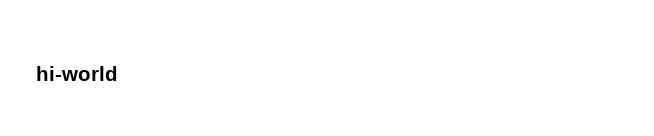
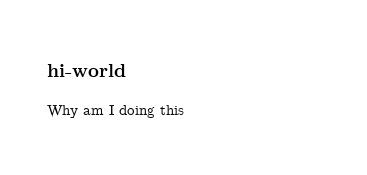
(118, 73) none -> [47,105,184,118] // Why am I doing this

